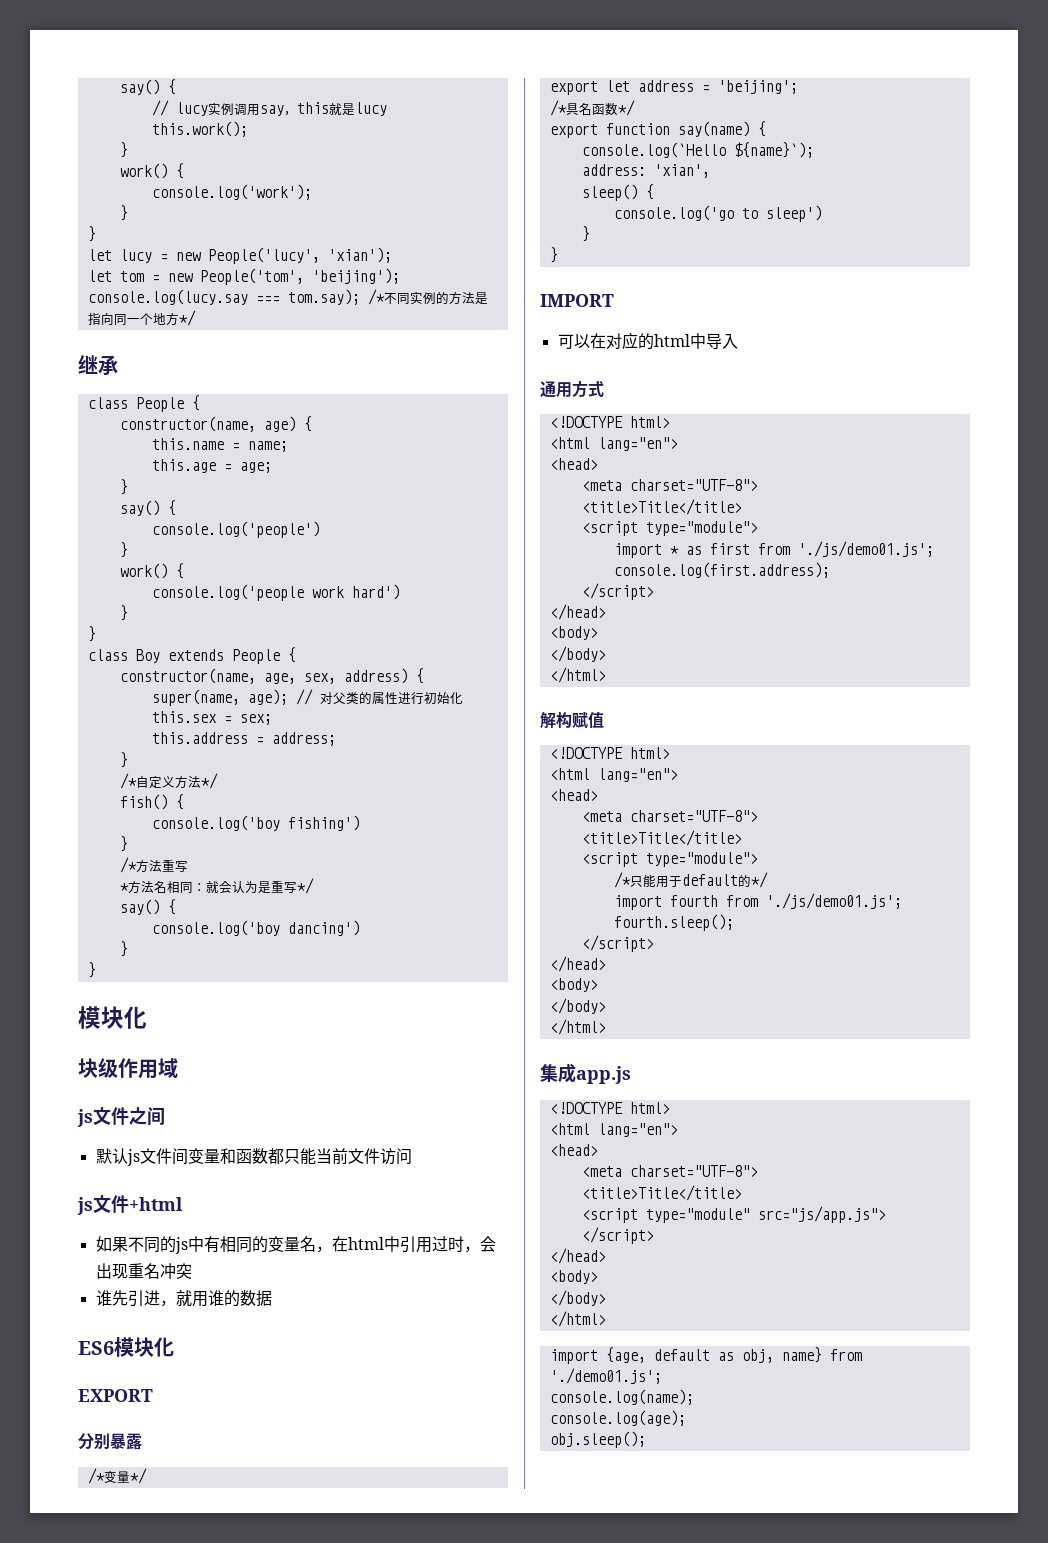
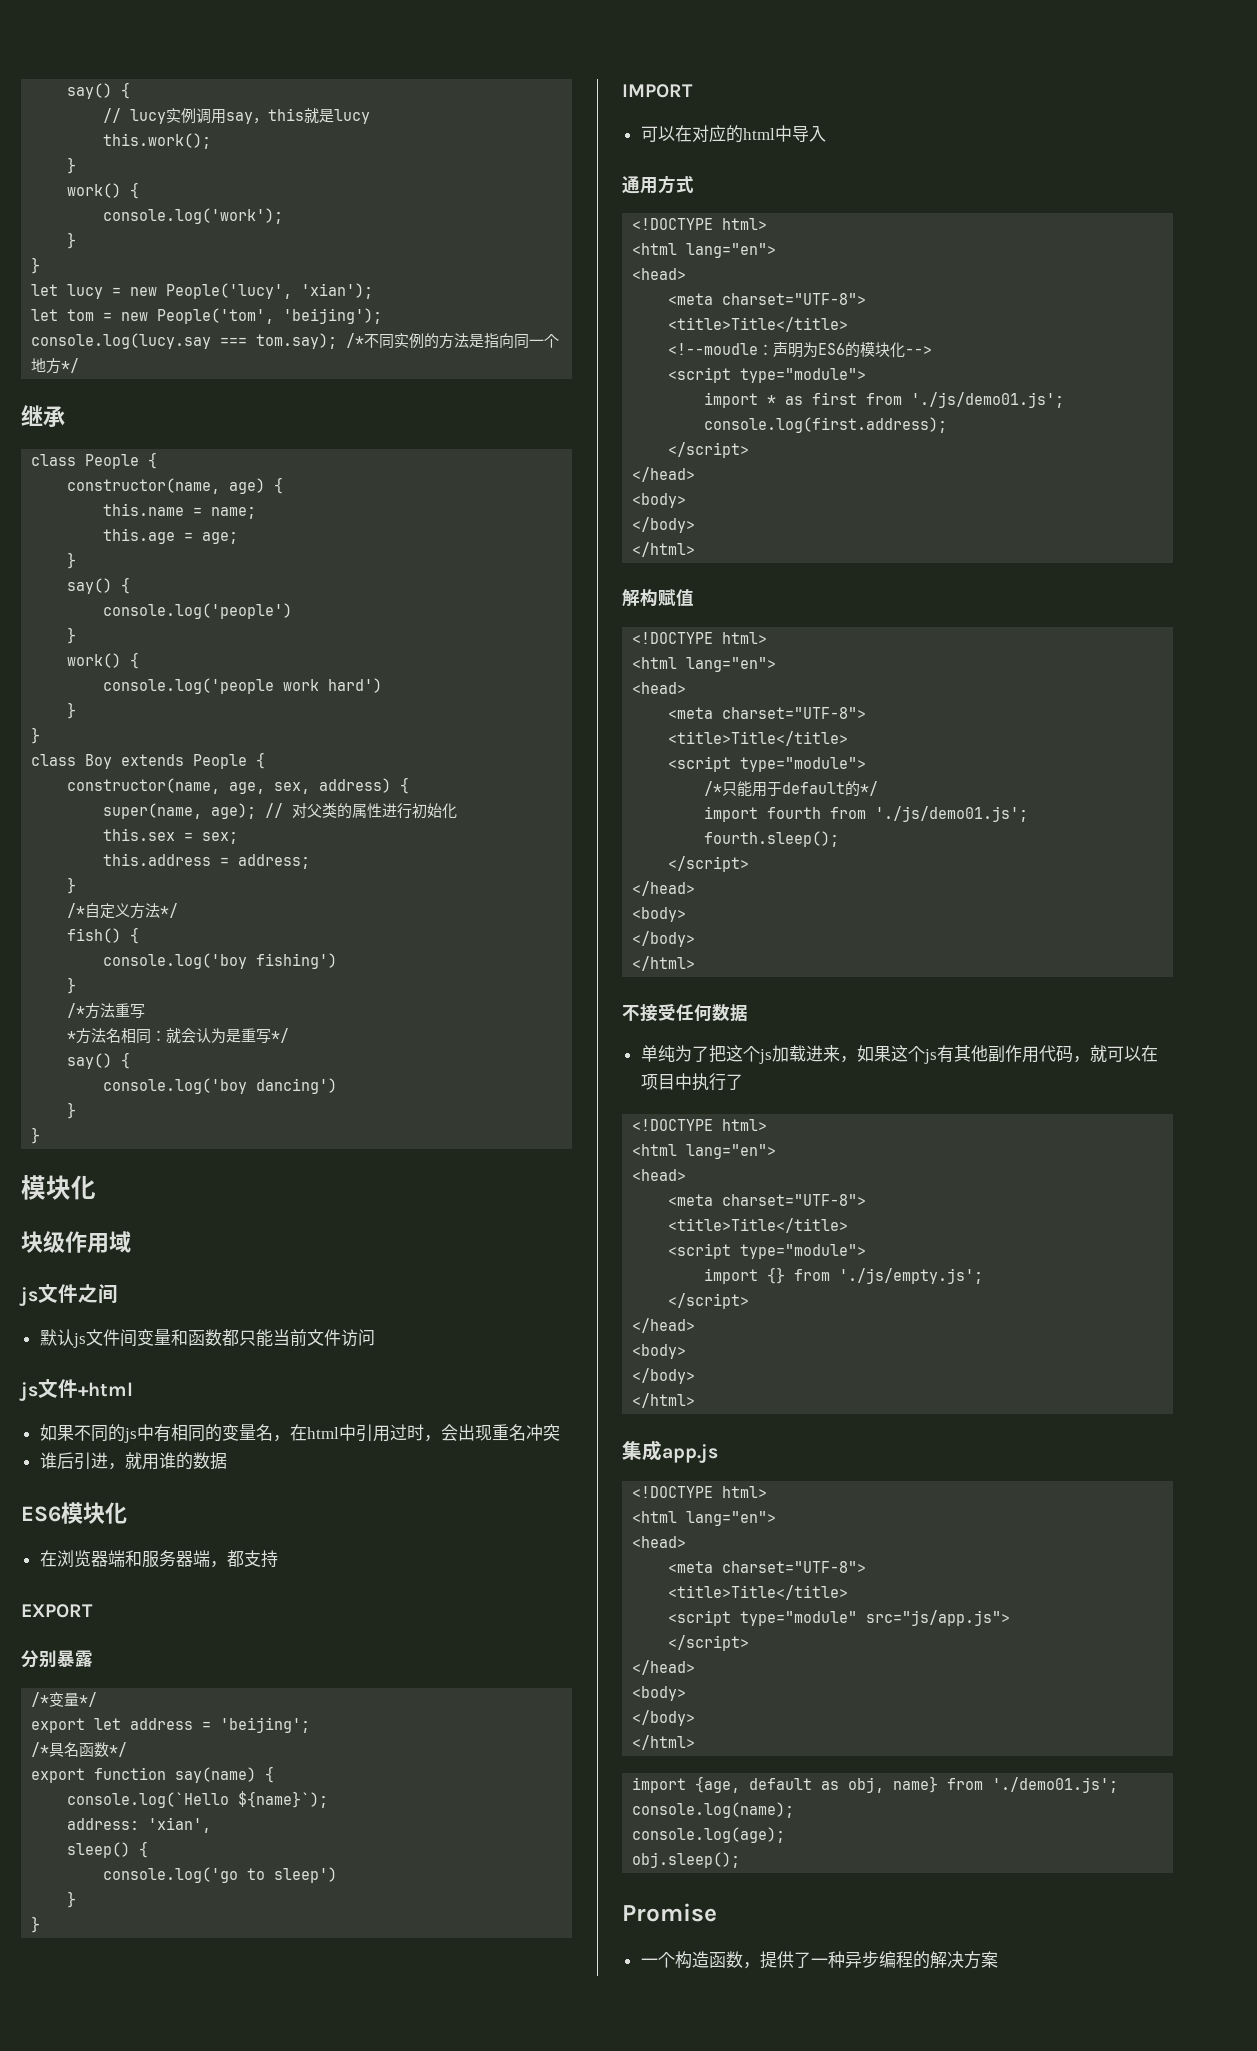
[111,1290,128,1306] 先 -> [56,1452,74,1469] 后
(174, 1347) none -> [39,1550,278,1568] // 在浏览器端和服务器端，都支持
(742, 507) none -> [668,341,933,358] // <!--moudle：声明为ES6的模块化-->
(606, 1027) none -> [622,1003,748,1022] [640,1045,1158,1064] [640,1073,743,1091] [632,1119,768,1131] [632,1144,777,1159] [632,1169,687,1181] [668,1194,867,1206] [668,1218,849,1233] [668,1243,867,1259] [704,1267,984,1284] [668,1293,750,1309] [632,1318,696,1333] [632,1344,687,1359] [632,1368,696,1384] [632,1393,696,1408] // 不接受任何数据 // 单纯为了把这个js加载进来，如果这个js有其他副作用代码，就可以在项目中执行了 // <!DOCTYPE html> // <html lang="en"> // <head> // <meta charset="UTF-8"> // <title>Title</title> // <script type="module"> // import {} from './js/empty.js'; // </script> // </head> // <body> // </body> // </html>
(646, 1439) none -> [622,1903,717,1922] [640,1951,998,1969] // Promise // 一个构造函数，提供了一种异步编程的解决方案

